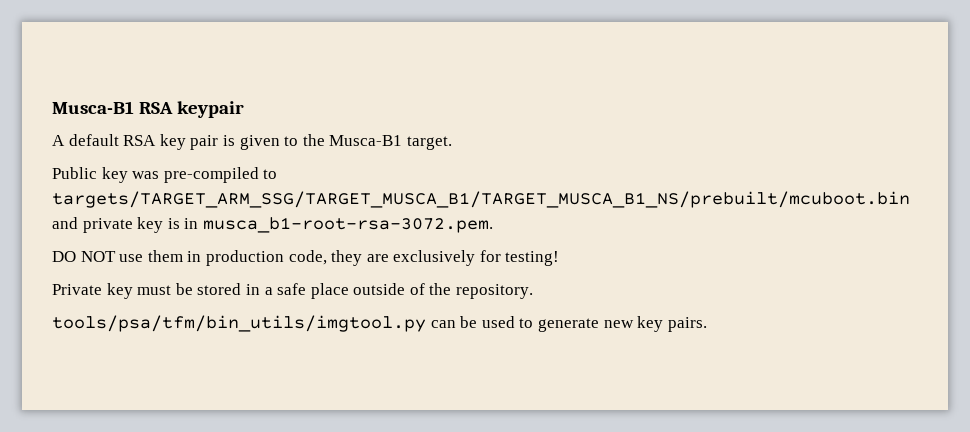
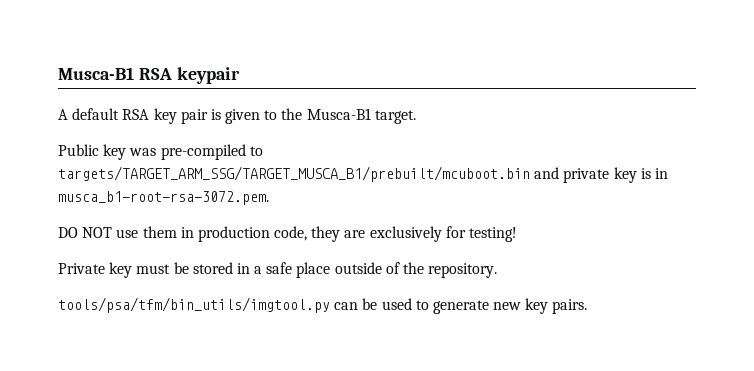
[52,191,910,208] targets/TARGET_ARM_SSG/TARGET_MUSCA_B1/TARGET_MUSCA_B1_NS/prebuilt/mcuboot.bin -> [58,166,530,182] targets/TARGET_ARM_SSG/TARGET_MUSCA_B1/prebuilt/mcuboot.bin

